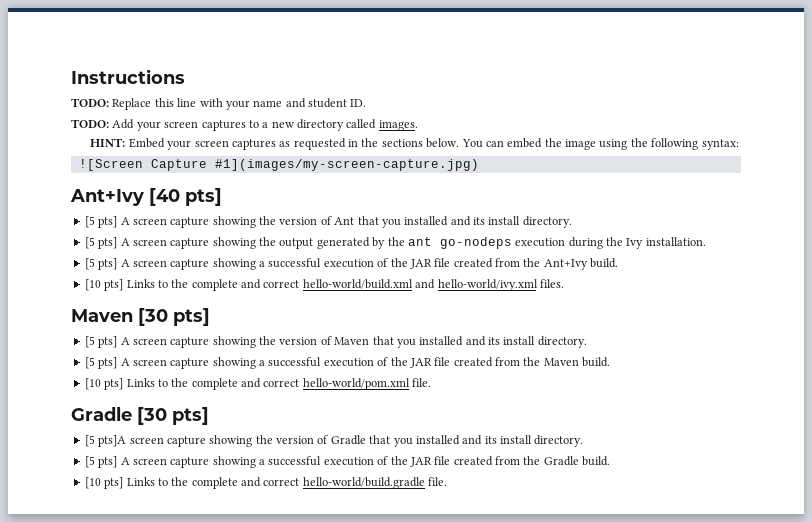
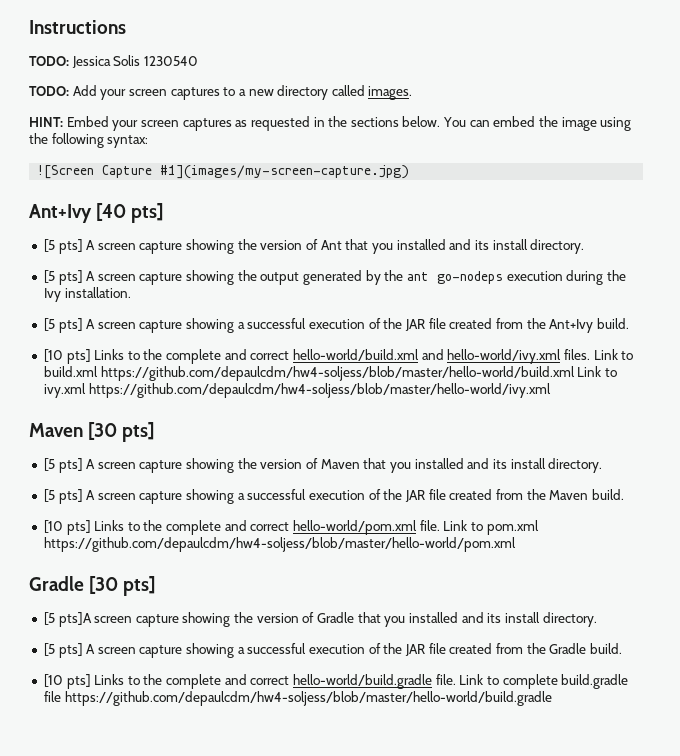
[112,98,367,110] Replace this line with your name and student ID. -> [71,55,198,68] Jessica Solis 1230540
(564, 283) none -> [593,349,634,360] [43,366,617,381] [43,383,551,398] Link to build.xml https://github.com/depaulcdm/hw4-soljess/blob/master/hello-world/build.xml Link to ivy.xml https://github.com/depaulcdm/hw4-soljess/blob/master/hello-world/ivy.xml
(432, 382) none -> [443,520,539,535] [43,537,516,552] Link to pom.xml https://github.com/depaulcdm/hw4-soljess/blob/master/hello-world/pom.xml
(448, 481) none -> [459,674,629,689] [43,691,552,706] Link to complete build.gradle file https://github.com/depaulcdm/hw4-soljess/blob/master/hello-world/build.gradle

